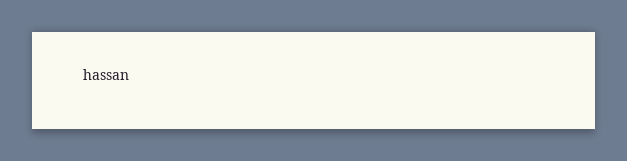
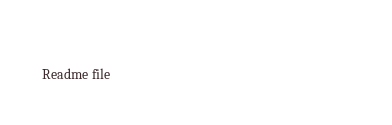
[83,69,129,80] hassan -> [42,68,110,79] Readme file

